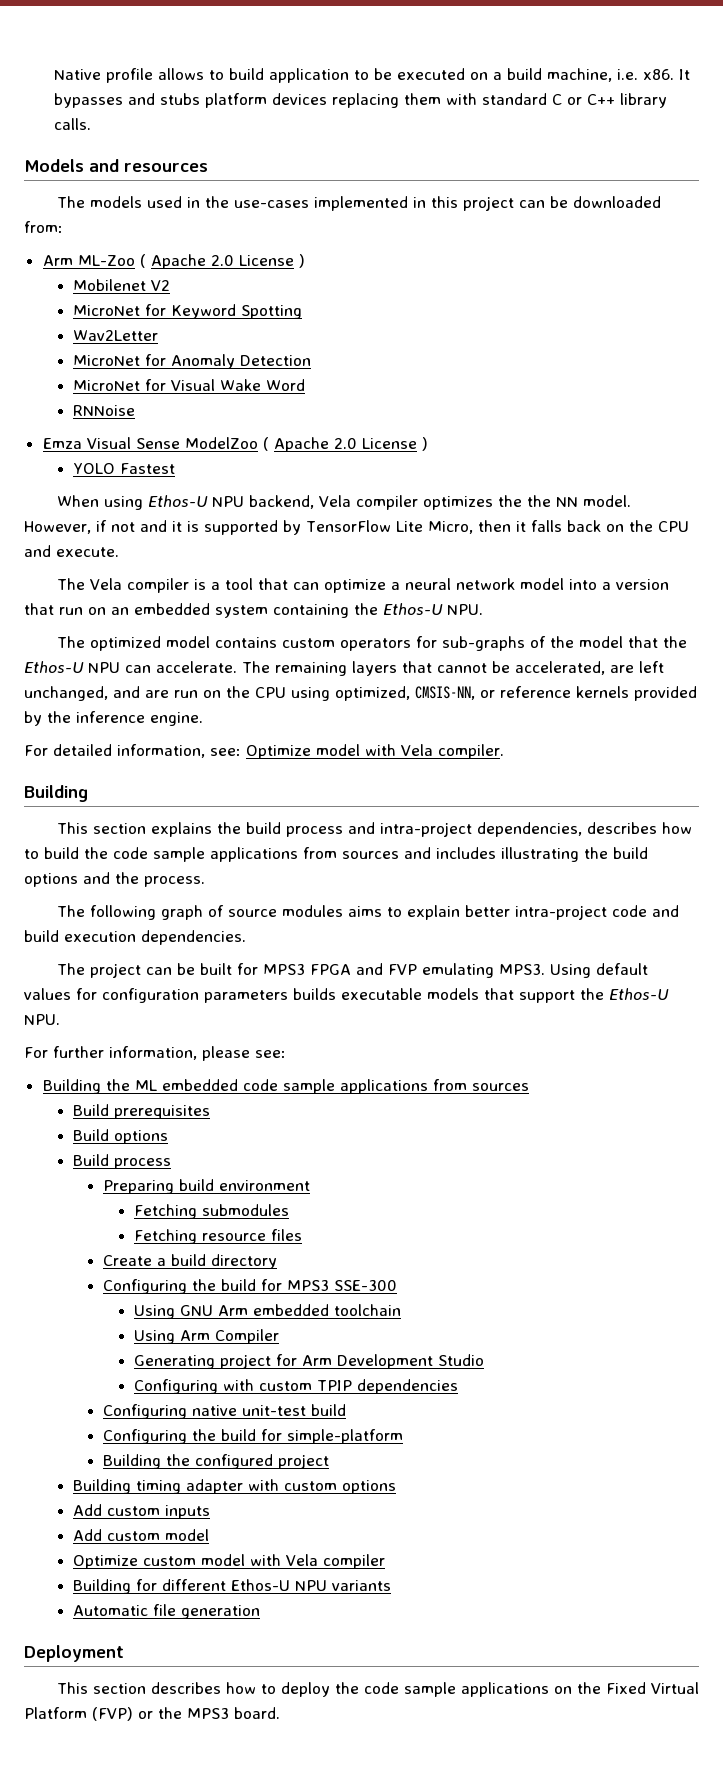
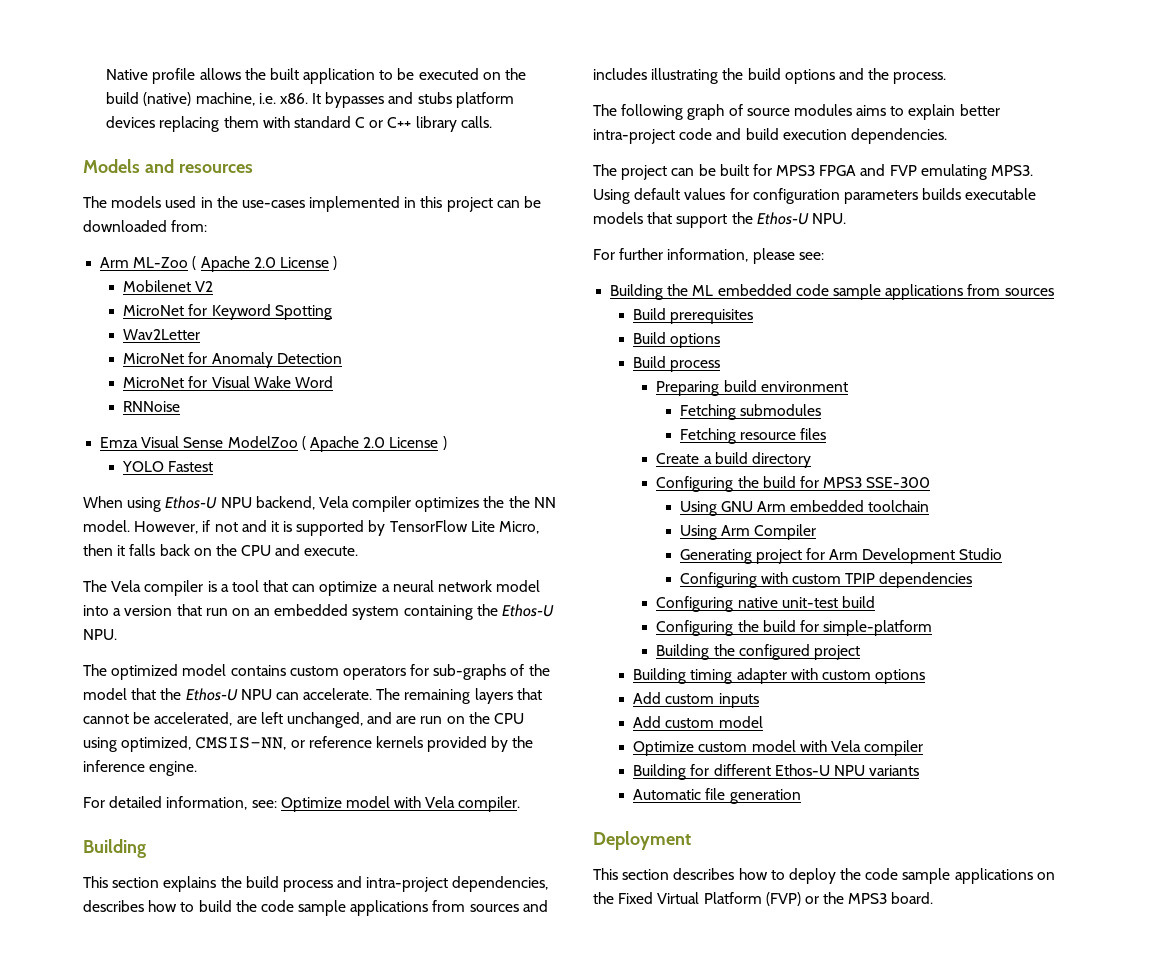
[209,68,265,80] to build -> [244,68,299,80] the built
[493,68,543,80] a build -> [505,68,527,80] [106,92,192,106] the build (native)

